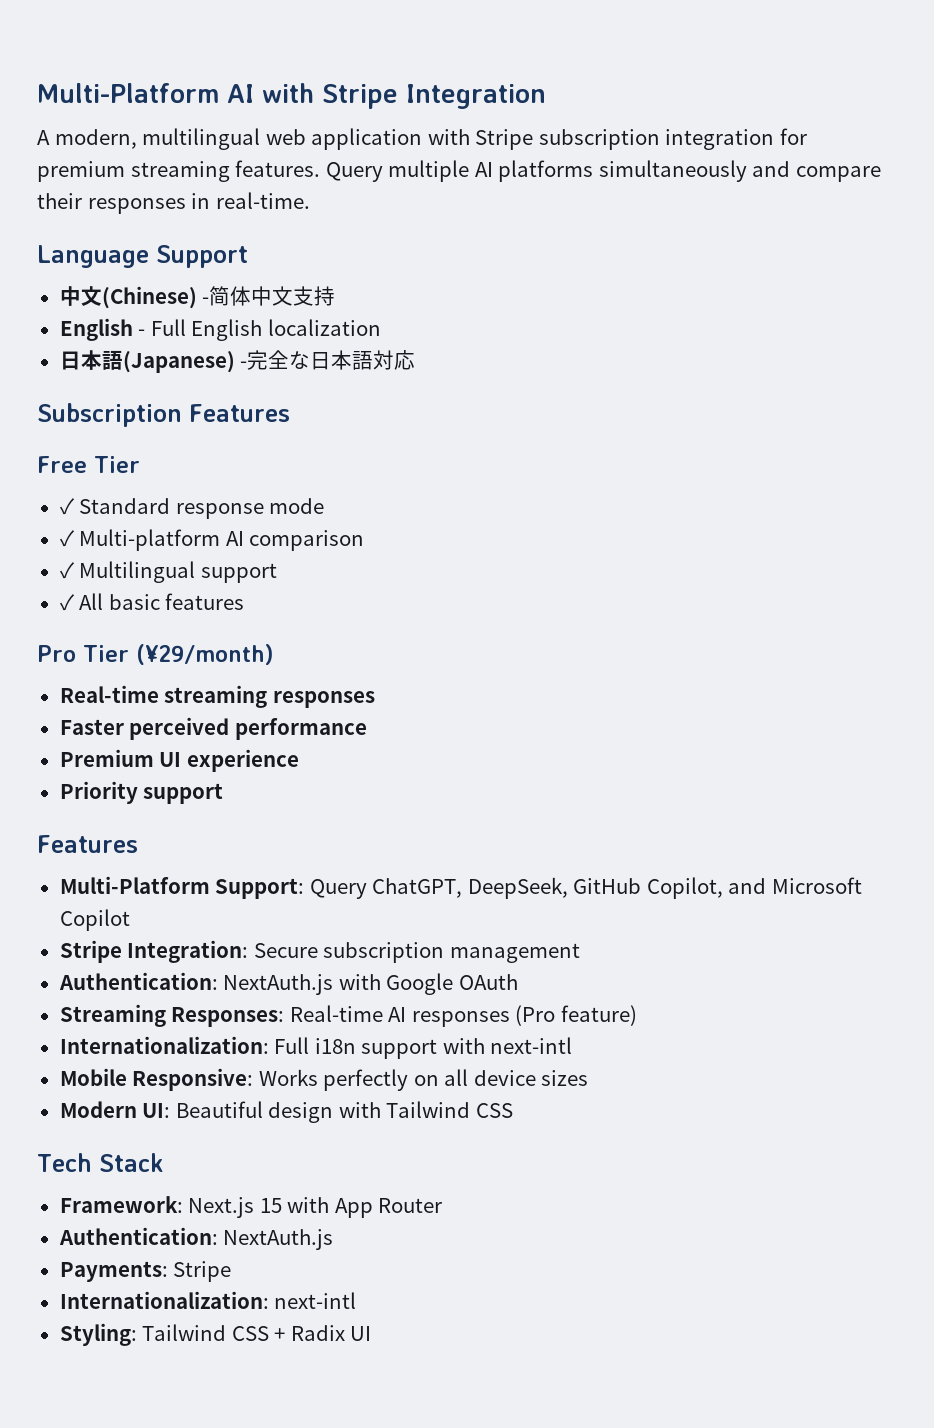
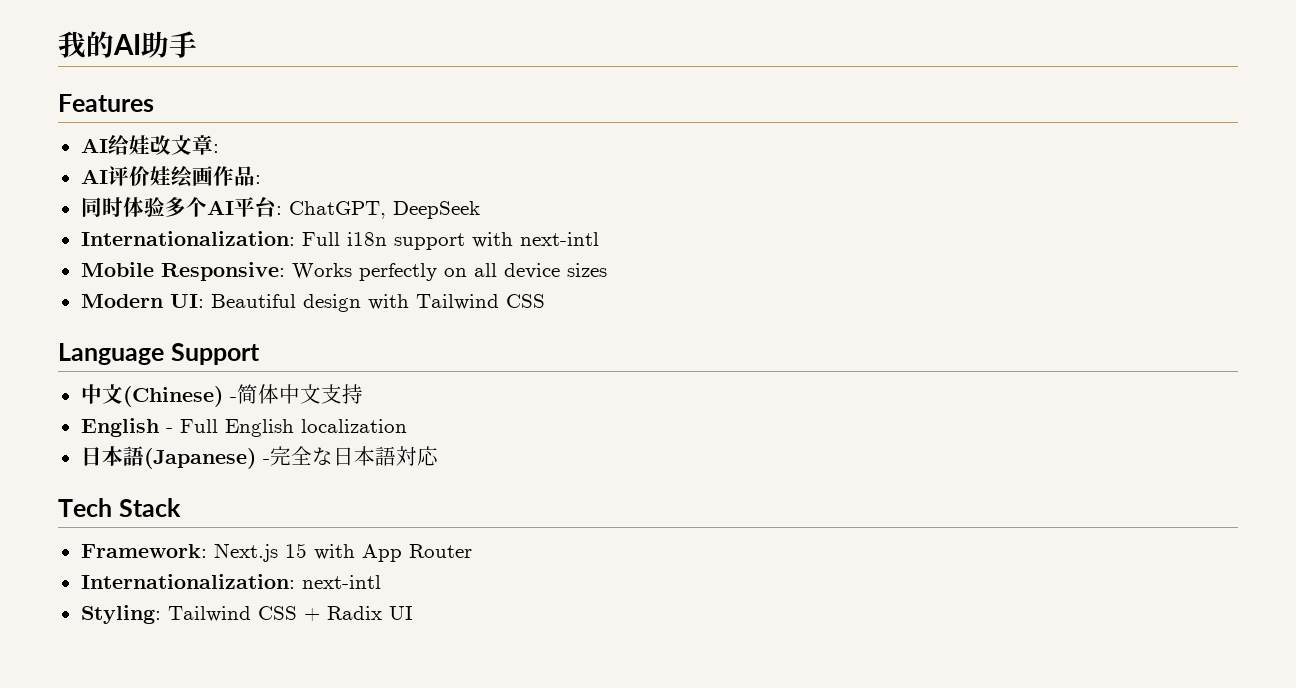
[37,83,546,109] [37,128,807,150] [37,160,881,182] [37,192,310,214] Multi-Platform AI with Stripe Integration // A modern, multilingual web application with Stripe subscription integration for premium streaming features. Query multiple AI platforms simultaneously and compare their responses in real-time. -> [58,31,197,58] [58,94,154,112] [80,135,219,155] [80,166,261,188] [80,197,480,219] [80,231,599,250] [80,262,607,281] [80,294,545,312] 我的AI助手 // Features // AI给娃改文章: // AI评价娃绘画作品: // 同时体验多个AI平台: ChatGPT, DeepSeek // Internationalization: Full i18n support with next-intl // Mobile Responsive: Works perfectly on all device sizes // Modern UI: Beautiful design with Tailwind CSS
[37,403,290,427] [37,456,140,473] [59,498,325,519] [59,529,365,551] [59,561,277,583] [59,593,245,611] [37,644,274,665] [59,685,375,708] [59,717,367,740] [59,749,299,772] [59,781,224,804] [37,835,138,853] [59,876,862,899] [59,909,130,931] [59,940,580,963] [58,972,518,995] [59,1004,637,1027] [59,1036,573,1059] [59,1068,589,1091] [59,1101,513,1123] // Subscription Features // Free Tier // ✓ Standard response mode // ✓ Multi-platform AI comparison // ✓ Multilingual support // ✓ All basic features // Pro Tier (¥29/month) // Real-time streaming responses // Faster perceived performance // Premium UI experience // Priority support // Features // Multi-Platform Support: Query ChatGPT, DeepSeek, GitHub Copilot, and Microsoft Copilot // Stripe Integration: Secure subscription management // Authentication: NextAuth.js with Google OAuth // Streaming Responses: Real-time AI responses (Pro feature) // Internationalization: Full i18n support with next-intl // Mobile Responsive: Works perfectly on all device sizes // Modern UI: Beautiful design with Tailwind CSS -> (439, 456) none
[58,1227,334,1250] [59,1261,232,1282] // Authentication: NextAuth.js // Payments: Stripe -> (472, 551) none

